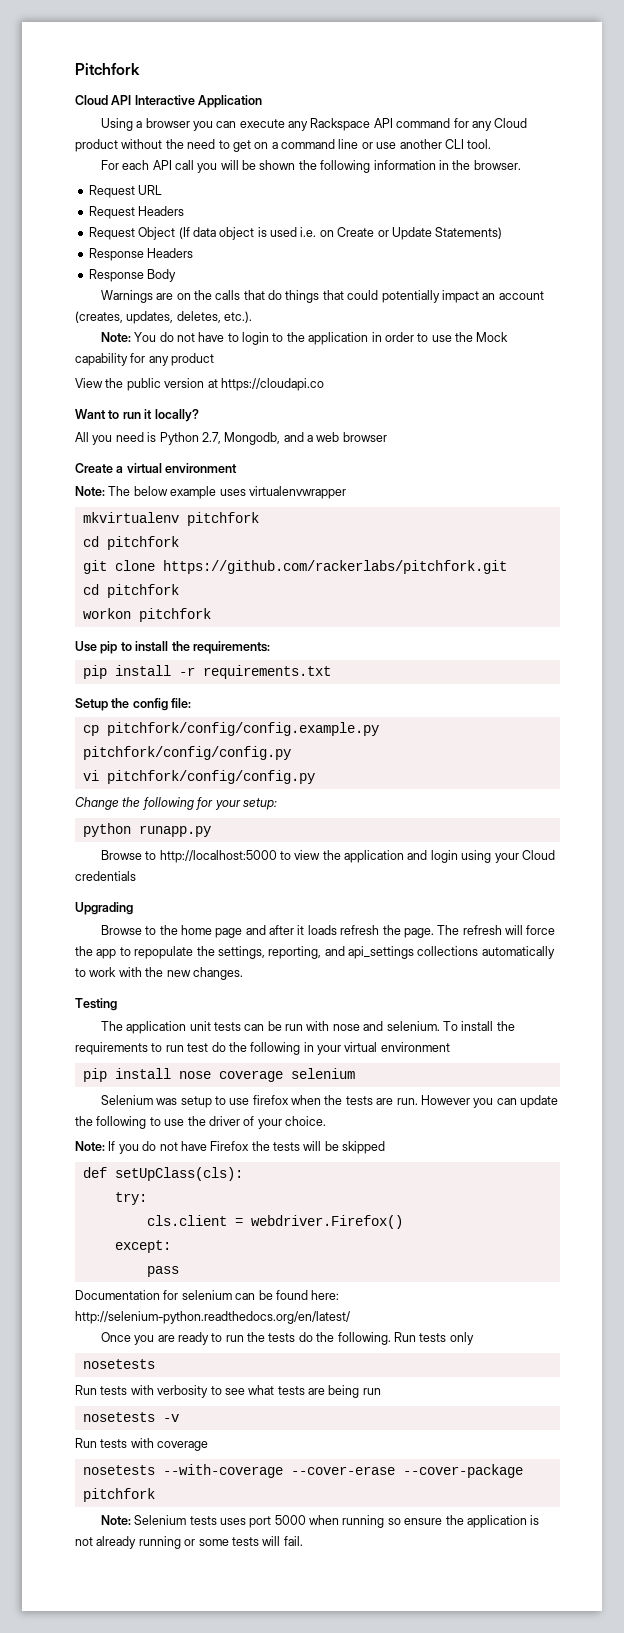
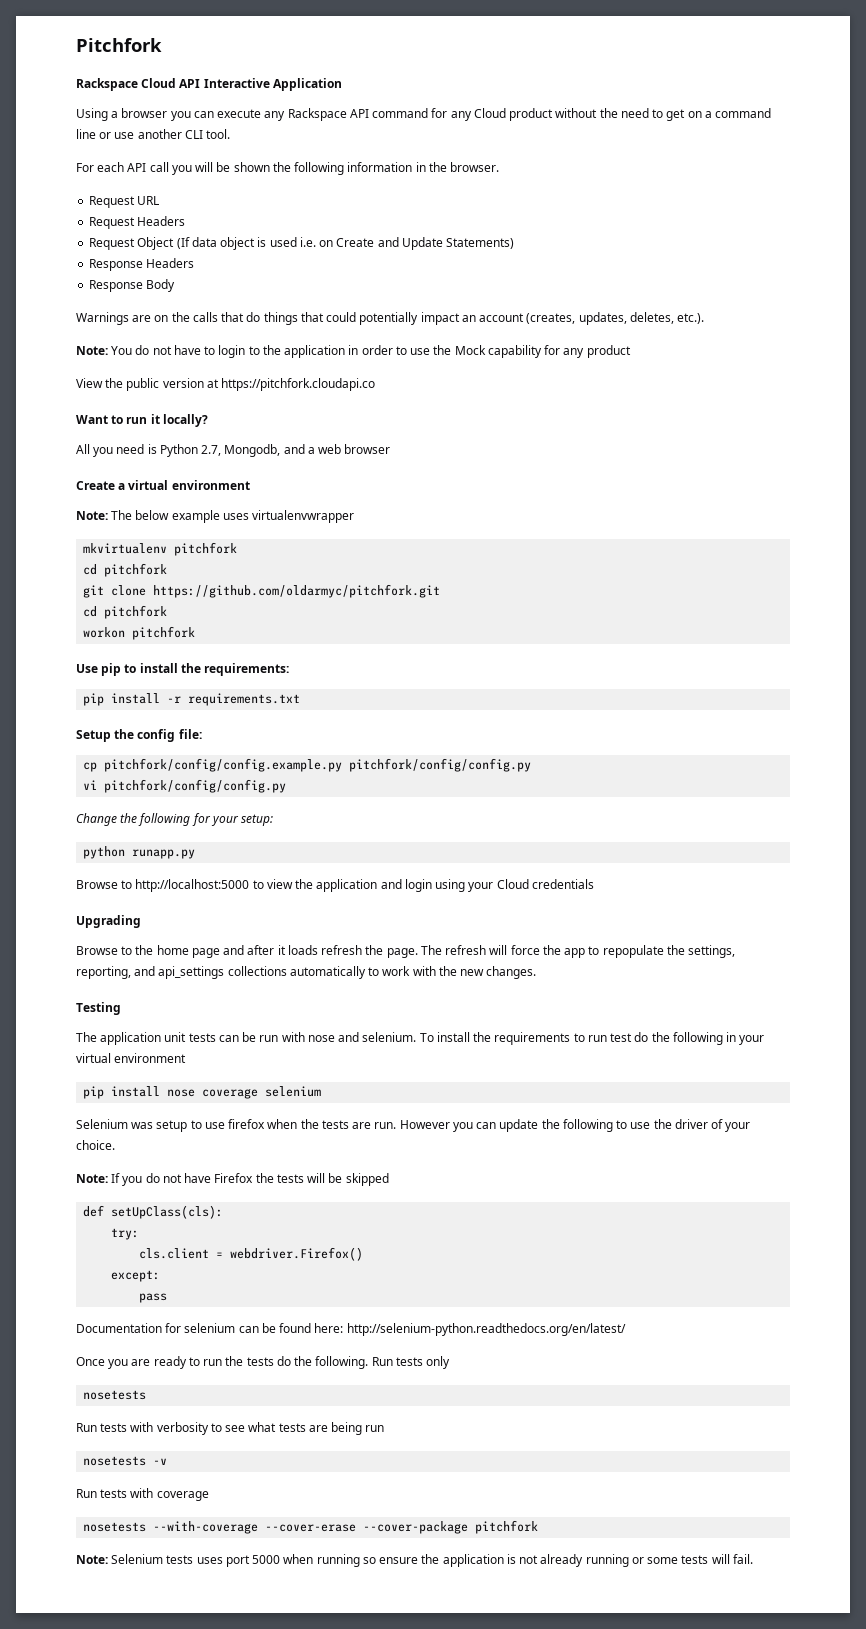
(140, 69) none -> [76,78,138,91] Rackspace
[377,230,389,237] or -> [377,237,399,247] and
[220,378,324,391] https://cloudapi.co -> [221,378,376,391] https://pitchfork.cloudapi.co
[162,560,507,574] https://github.com/rackerlabs/pitchfork.git -> [153,584,441,598] https://github.com/oldarmyc/pitchfork.git

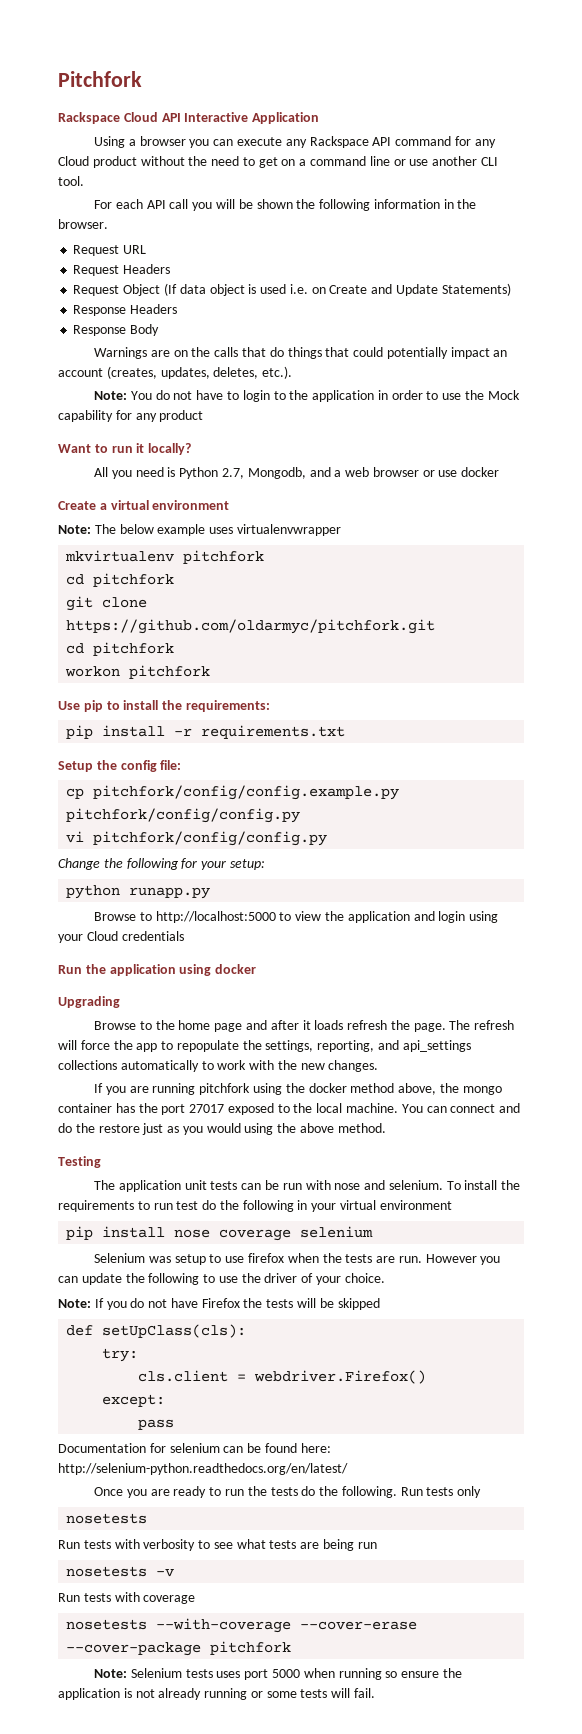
[76,378,376,391] // View the public version at https://pitchfork.cloudapi.co -> (204, 416) none
(391, 449) none -> [422,467,500,477] or use docker
(594, 884) none -> [58,964,257,976] // Run the application using docker
(537, 972) none -> [94,1083,502,1095] [58,1103,521,1115] [58,1123,386,1135] // If you are running pitchfork using the docker method above, the mongo container has the port 27017 exposed to the local machine. You can connect and do the restore just as you would using the above method.

